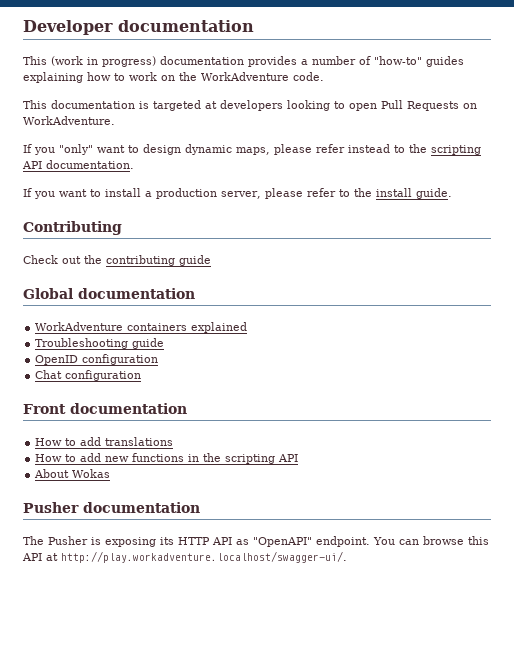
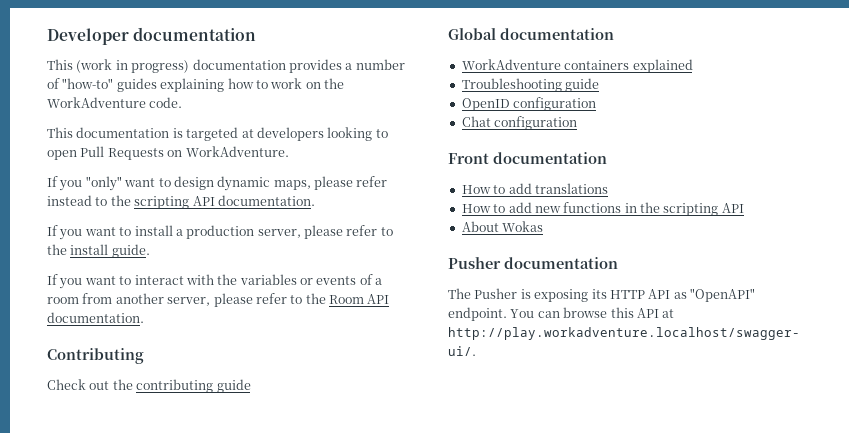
(452, 193) none -> [47,274,383,289] [47,293,390,307] [47,312,144,323] // If you want to interact with the variables or events of a room from another server, please refer to the Room API documentation.

